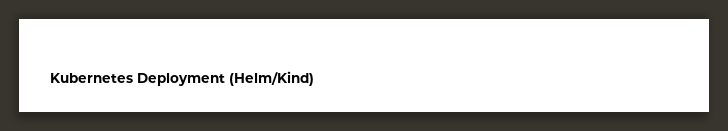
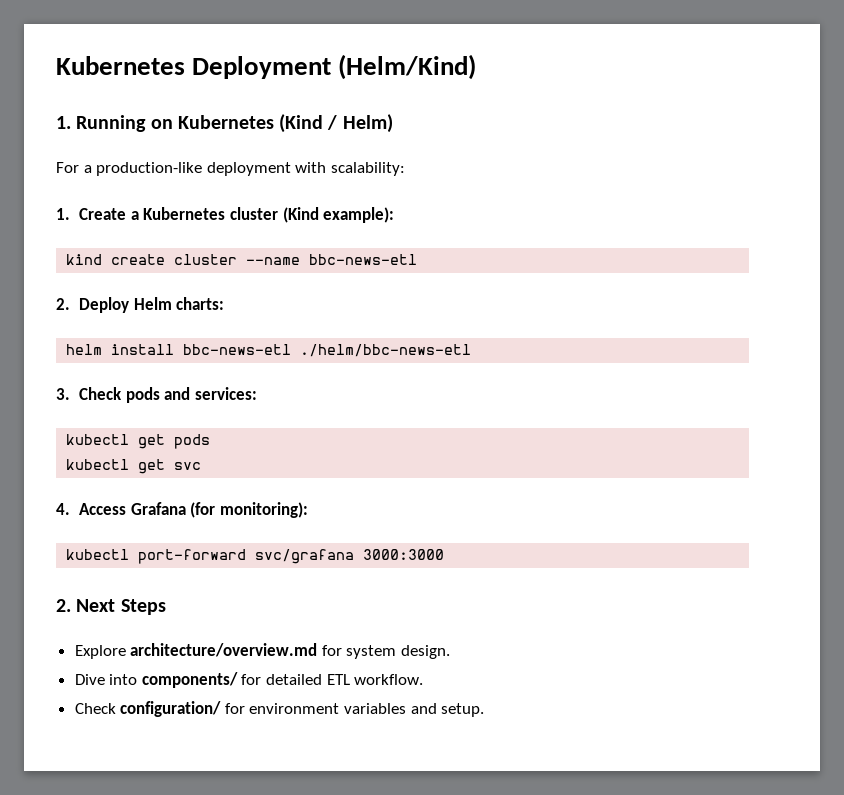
(314, 78) none -> [56,114,393,133] [56,162,405,176] [56,207,395,223] [66,254,418,265] [56,297,225,313] [66,344,472,357] [56,387,257,403] [66,434,211,449] [66,459,202,474] [56,502,308,518] [66,549,445,564] [56,599,166,615] [74,643,451,659] [74,672,424,688] [74,701,485,717] // 1. Running on Kubernetes (Kind / Helm) // For a production-like deployment with scalability: // 1. Create a Kubernetes cluster (Kind example): // kind create cluster --name bbc-news-etl // 2. Deploy Helm charts: // helm install bbc-news-etl ./helm/bbc-news-etl // 3. Check pods and services: // kubectl get pods // kubectl get svc // 4. Access Grafana (for monitoring): // kubectl port-forward svc/grafana 3000:3000 // 2. Next Steps // Explore architecture/overview.md for system design. // Dive into components/ for detailed ETL workflow. // Check configuration/ for environment variables and setup.

